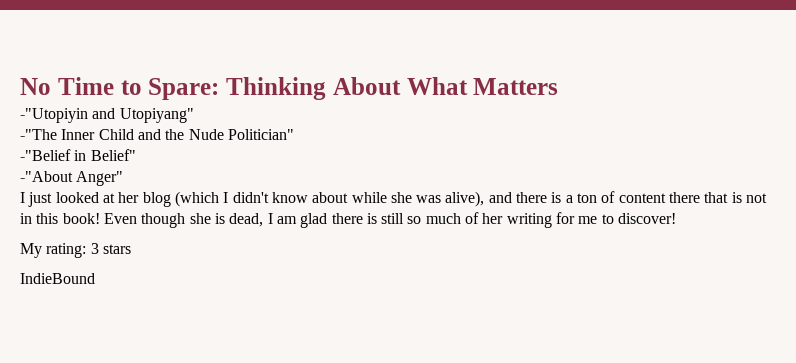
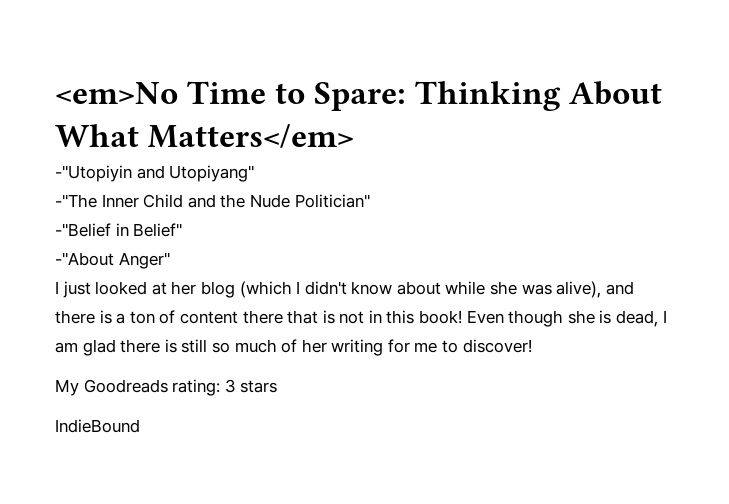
[20,78,51,95] No -> [55,82,178,104] <em>No
[473,78,559,95] Matters -> [148,124,355,148] Matters</em>
(42, 250) none -> [83,379,168,393] Goodreads

